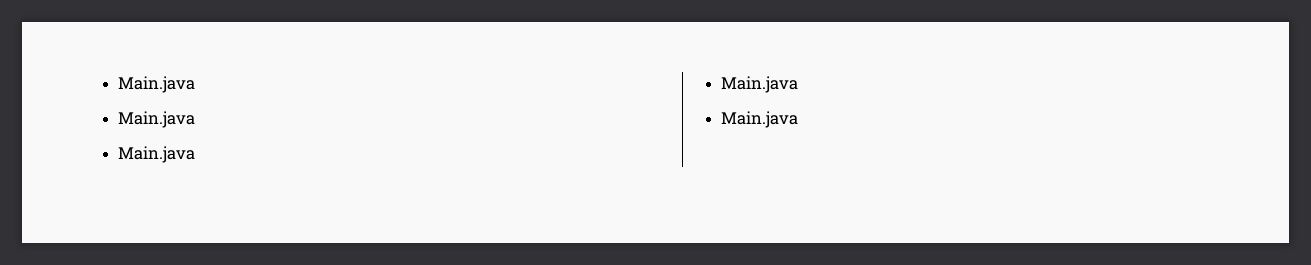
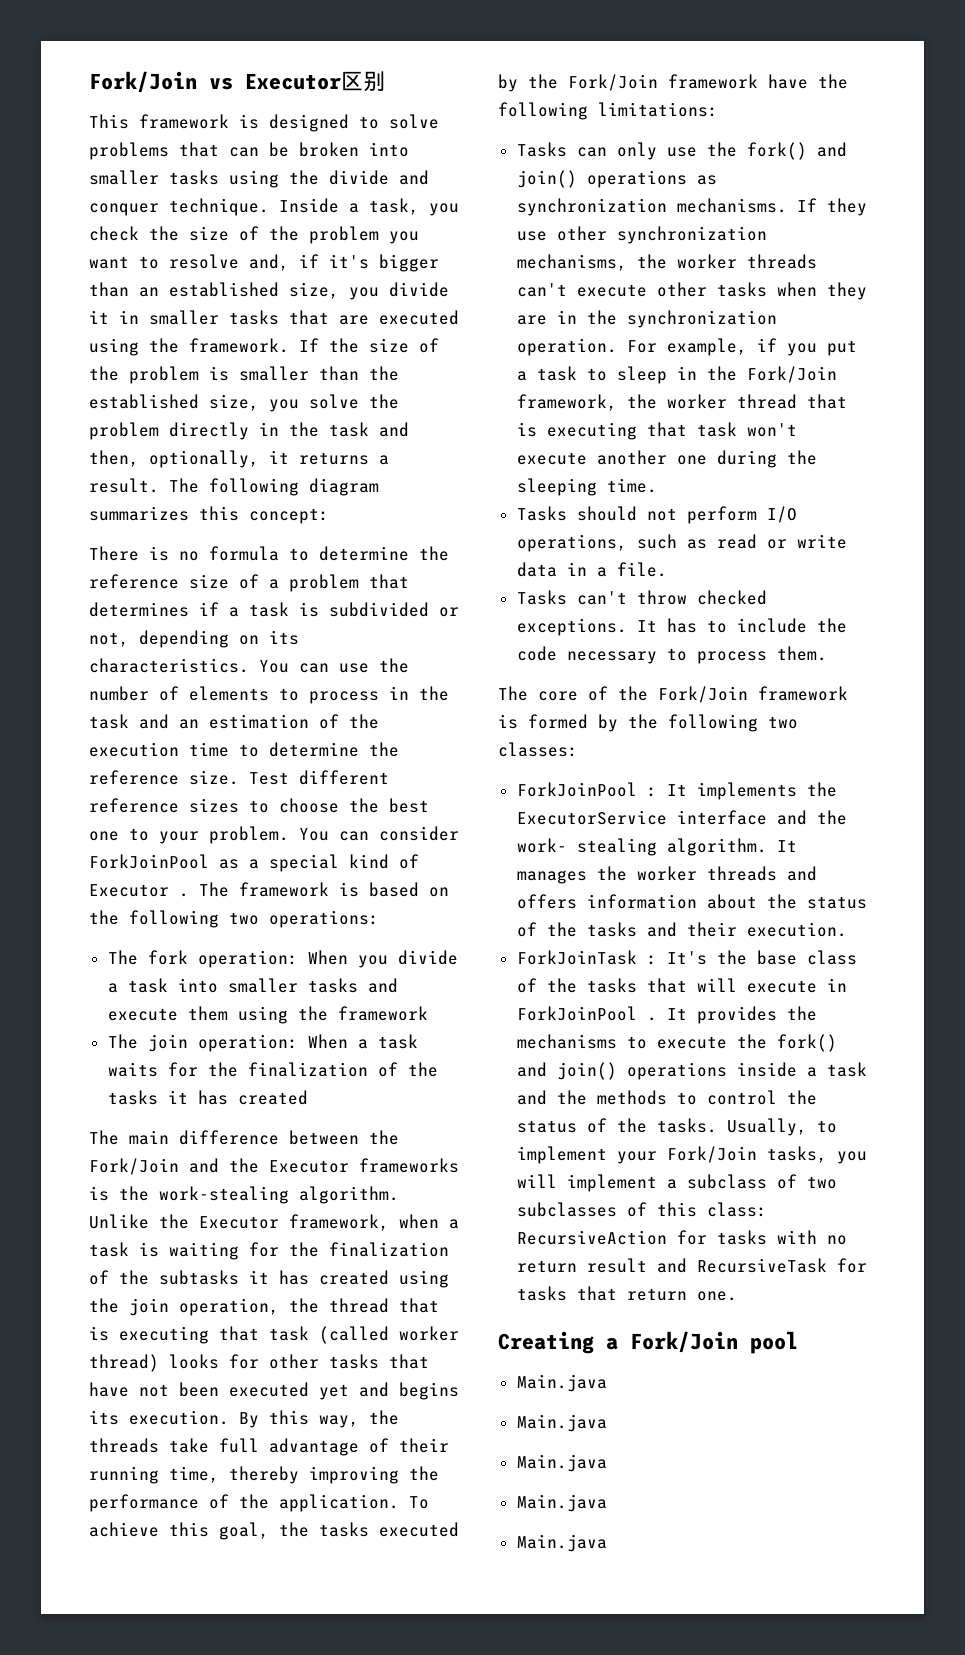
(118, 84) none -> [89,71,385,93] [89,114,439,132] [89,142,409,160] [89,170,429,188] [89,198,459,216] [89,226,419,244] [89,254,439,272] [89,282,449,300] [89,310,459,325] [89,338,439,356] [89,366,399,384] [89,394,399,412] [89,422,409,440] [89,450,389,468] [89,478,379,496] [89,506,329,524] [89,546,449,561] [89,574,409,592] [89,602,459,617] [89,630,299,648] [89,658,409,673] [89,686,449,704] [89,714,379,729] [89,742,399,757] [89,770,389,785] [89,798,429,813] [89,826,459,844] [89,854,419,872] [89,882,449,897] [89,910,379,928] [107,950,458,968] [107,978,398,993] [107,1006,428,1024] [107,1034,418,1052] [107,1062,438,1077] [107,1090,308,1105] [89,1130,399,1145] [89,1158,459,1175] [89,1186,399,1204] [89,1214,459,1231] [89,1242,449,1260] [89,1270,449,1288] [89,1298,439,1316] [89,1326,459,1344] [89,1354,429,1372] [89,1382,459,1400] [89,1410,399,1428] [89,1438,449,1456] [89,1466,439,1484] [89,1494,429,1512] [89,1522,459,1540] [498,74,848,92] [498,102,718,120] [516,142,847,160] [516,170,717,188] [516,198,867,216] [516,226,767,244] [516,254,817,271] [516,282,867,300] [516,310,777,328] [516,338,857,356] [516,366,837,384] [516,394,847,411] [516,422,797,440] [516,450,817,468] [516,478,657,496] [516,506,797,524] [516,534,847,552] [516,562,667,577] [516,590,767,605] [516,618,847,636] [516,646,827,664] [498,686,848,703] [498,714,798,732] [498,742,578,757] [516,782,837,800] [516,810,847,825] [516,838,797,856] [516,866,817,884] [516,894,867,909] [516,922,847,937] [516,950,857,965] [516,978,847,993] [516,1006,817,1024] [516,1034,837,1052] [516,1062,867,1080] [516,1090,817,1105] [516,1118,837,1136] [516,1146,867,1164] [516,1174,837,1192] [516,1202,767,1217] [516,1230,847,1245] [516,1258,867,1273] [516,1286,737,1301] [498,1331,798,1354] Fork/Join vs Executor区别 // This framework is designed to solve problems that can be broken into smaller tasks using the divide and conquer technique. Inside a task, you check the size of the problem you want to resolve and, if it's bigger than an established size, you divide it in smaller tasks that are executed using the framework. If the size of the problem is smaller than the established size, you solve the problem directly in the task and then, optionally, it returns a result. The following diagram summarizes this concept: // There is no formula to determine the reference size of a problem that determines if a task is subdivided or not, depending on its characteristics. You can use the number of elements to process in the task and an estimation of the execution time to determine the reference size. Test different reference sizes to choose the best one to your problem. You can consider ForkJoinPool as a special kind of Executor . The framework is based on the following two operations: // The fork operation: When you divide a task into smaller tasks and execute them using the framework // The join operation: When a task waits for the finalization of the tasks it has created // The main difference between the Fork/Join and the Executor frameworks is the work-stealing algorithm. Unlike the Executor framework, when a task is waiting for the finalization of the subtasks it has created using the join operation, the thread that is executing that task (called worker thread) looks for other tasks that have not been executed yet and begins its execution. By this way, the threads take full advantage of their running time, thereby improving the performance of the application. To achieve this goal, the tasks executed by the Fork/Join framework have the following limitations: // Tasks can only use the fork() and join() operations as synchronization mechanisms. If they use other synchronization mechanisms, the worker threads can't execute other tasks when they are in the synchronization operation. For example, if you put a task to sleep in the Fork/Join framework, the worker thread that is executing that task won't execute another one during the sleeping time. // Tasks should not perform I/O operations, such as read or write data in a file. // Tasks can't throw checked exceptions. It has to include the code necessary to process them. // The core of the Fork/Join framework is formed by the following two classes: // ForkJoinPool : It implements the ExecutorService interface and the work- stealing algorithm. It manages the worker threads and offers information about the status of the tasks and their execution. // ForkJoinTask : It's the base class of the tasks that will execute in ForkJoinPool . It provides the mechanisms to execute the fork() and join() operations inside a task and the methods to control the status of the tasks. Usually, to implement your Fork/Join tasks, you will implement a subclass of two subclasses of this class: RecursiveAction for tasks with no return result and RecursiveTask for tasks that return one. // Creating a Fork/Join pool //

